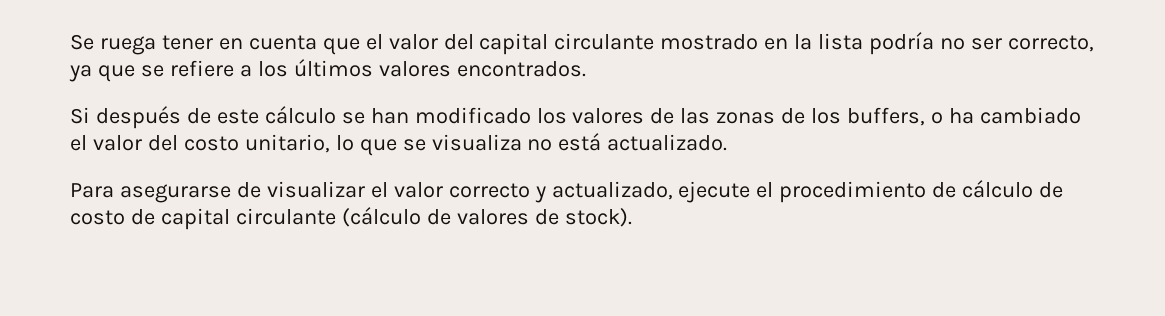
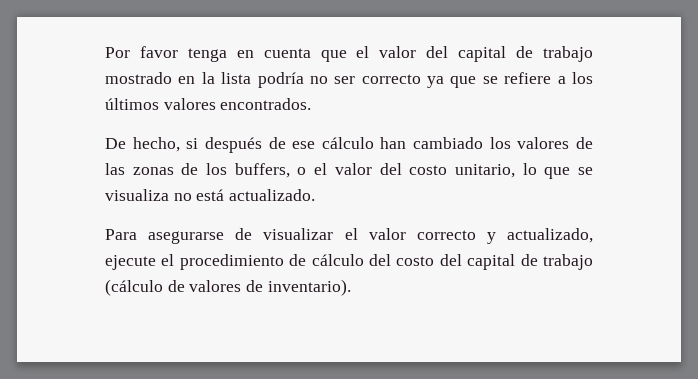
[70,34,213,55] Se ruega tener -> [105,46,227,62] Por favor tenga
[554,33,655,50] circulante -> [516,46,593,62] de trabajo
[1007,35,1094,52] correcto, -> [361,74,421,84] correcto
[70,106,531,129] Si después de este cálculo se han modificado -> [105,137,484,153] De hecho, si después de ese cálculo han cambiado
[948,107,1081,124] ha cambiado -> (307, 171) none
[1039,182,1064,198] [70,208,336,230] de costo de capital circulante -> [369,254,593,270] del costo del capital de trabajo
[564,208,632,227] stock). -> [267,279,351,296] inventario).

